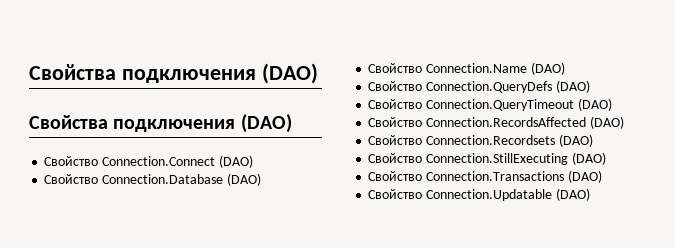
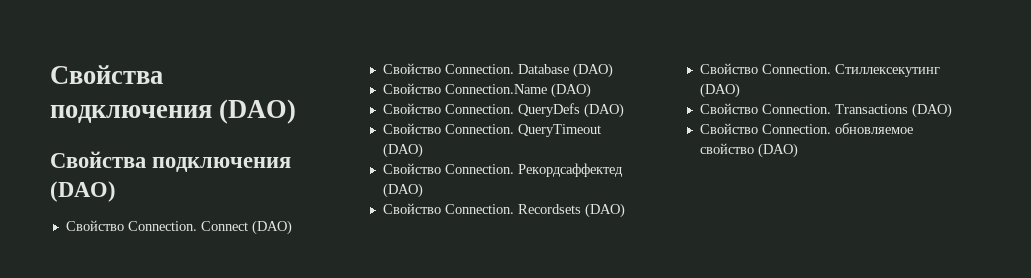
[102,155,253,168] [44,174,224,184] Connection.Connect (DAO) // Свойство Connection.Database -> [127,220,292,235] [382,63,569,74] Connection. Connect (DAO) // Свойство Connection. Database
[426,80,590,93] [368,98,612,111] [368,116,624,129] [368,134,593,147] [368,152,606,165] [368,170,602,183] [368,189,553,201] Connection.QueryDefs (DAO) // Свойство Connection.QueryTimeout (DAO) // Свойство Connection.RecordsAffected (DAO) // Свойство Connection.Recordsets (DAO) // Свойство Connection.StillExecuting (DAO) // Свойство Connection.Transactions (DAO) // Свойство Connection.Updatable -> [444,103,624,118] [382,123,601,137] [382,143,423,158] [382,163,623,177] [382,183,423,198] [382,203,625,218] [699,63,940,77] [699,83,740,98] [699,103,952,118] [699,123,913,134] [699,143,754,154] Connection. QueryDefs (DAO) // Свойство Connection. QueryTimeout (DAO) // Свойство Connection. Рекордсаффектед (DAO) // Свойство Connection. Recordsets (DAO) // Свойство Connection. Стиллексекутинг (DAO) // Свойство Connection. Transactions (DAO) // Свойство Connection. обновляемое свойство

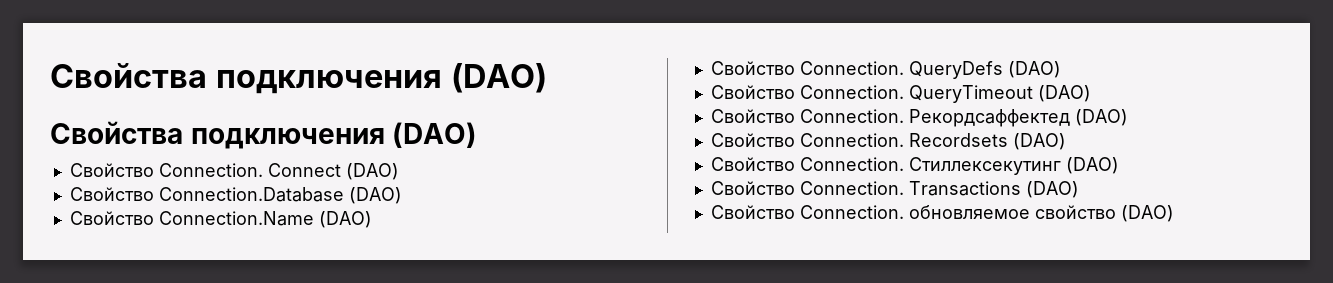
[444,64,569,74] Connection. Database -> [158,187,344,202] Connection.Database

